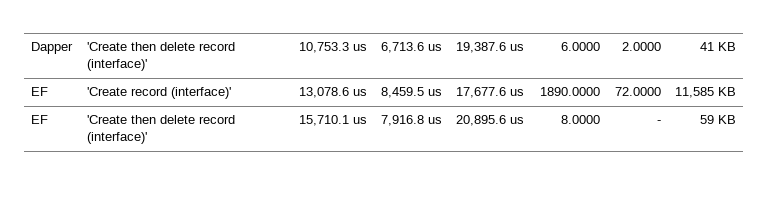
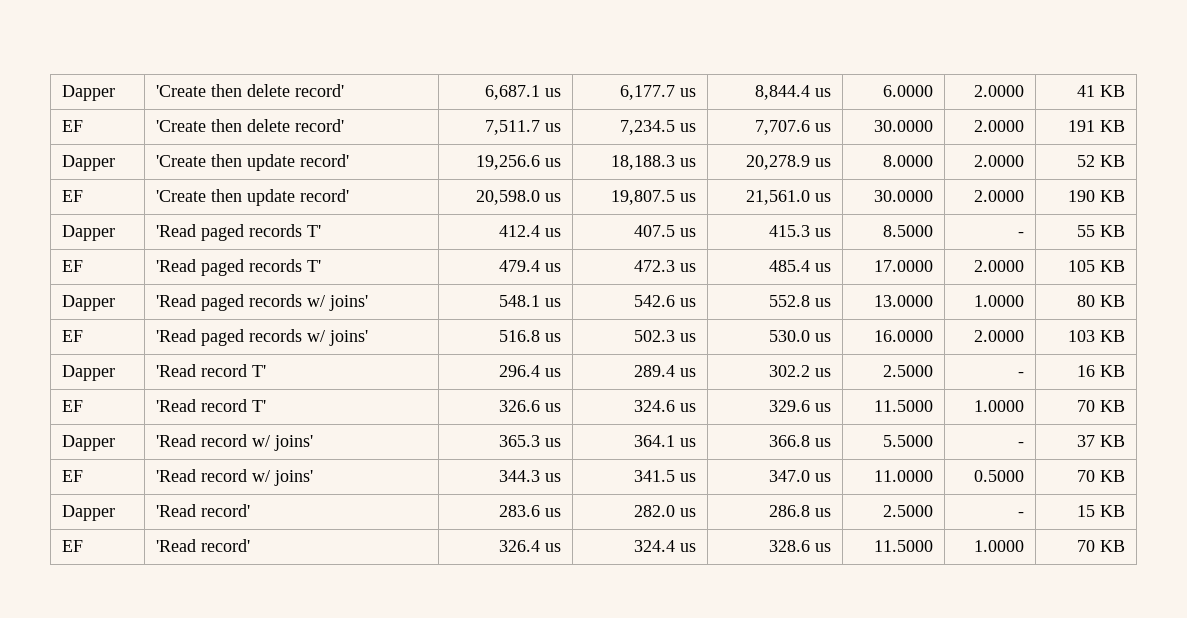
[199,42,236,51] [87,59,148,71] [298,42,367,53] [380,42,442,53] [455,42,506,53] record (interface)' | 10,753.3 us | 6,713.6 us | 19,387.6 -> [294,84,344,97] [485,85,562,100] [620,85,697,100] [755,85,811,100] record' | 6,687.1 us | 6,177.7 us | 8,844.4
[131,87,232,99] [298,87,367,98] [380,87,442,98] [455,87,524,98] [539,87,600,96] [614,87,661,96] [674,87,736,98] [31,115,49,124] [87,115,236,124] [87,132,148,144] [298,115,367,126] [380,115,442,126] [455,115,524,126] [560,115,600,124] [656,120,661,124] [699,115,736,124] record (interface)' | 13,078.6 us | 8,459.5 us | 17,677.6 us | 1890.0000 | 72.0000 | 11,585 KB // EF | 'Create then delete record (interface)' | 15,710.1 us | 7,916.8 us | 20,895.6 us | 8.0000 | - | 59 KB -> [210,119,344,132] [485,120,562,135] [620,120,697,135] [755,120,832,135] [874,120,934,132] [974,120,1025,132] [1068,120,1126,132] [61,155,115,171] [155,154,349,171] [476,155,562,170] [611,155,697,170] [746,155,832,170] [883,155,934,167] [974,155,1025,167] [1077,155,1126,167] [61,190,83,202] [155,189,349,206] [476,190,562,205] [611,190,697,205] [746,190,832,205] [874,190,934,202] [974,190,1025,202] [1068,190,1126,202] [61,225,115,241] [155,224,321,241] [499,225,562,237] [634,225,697,237] [769,225,832,237] [883,225,934,237] [1018,232,1025,237] [1077,225,1126,237] [61,260,83,272] [155,259,321,276] [499,260,562,272] [634,260,697,272] [769,260,832,272] [874,260,934,272] [974,260,1025,272] [1068,260,1126,272] [61,295,115,311] [155,294,368,311] [499,295,562,307] [634,295,697,307] [769,295,832,307] [874,295,934,307] [974,295,1025,307] [1077,295,1126,307] [61,330,83,342] [155,329,368,346] [499,330,562,342] [634,330,697,342] [769,330,832,342] [874,330,934,342] [974,330,1025,342] [1068,330,1126,342] [61,365,115,381] [155,364,266,377] [499,365,562,377] [634,365,697,377] [769,365,832,377] [883,365,934,377] [1018,372,1025,377] [1077,365,1126,377] [61,400,83,412] [155,399,266,412] [499,400,562,412] [634,400,697,412] [769,400,832,412] [874,400,934,412] [974,400,1025,412] [1077,400,1126,412] [61,435,115,451] [155,434,313,451] [499,435,562,447] [634,435,697,447] [769,435,832,447] [883,435,934,447] [1018,442,1025,447] [1077,435,1126,447] [61,470,83,482] [155,469,313,486] [499,470,562,482] [634,470,697,482] [769,470,832,482] [874,470,934,482] [974,470,1025,482] [1077,470,1126,482] [61,505,115,521] [155,504,250,517] [499,505,562,517] [634,505,697,517] [769,505,832,517] [883,505,934,517] [1018,512,1025,517] [1077,505,1126,517] [61,540,83,552] [155,539,250,552] [499,540,562,552] [634,540,697,552] [769,540,832,552] [874,540,934,552] [974,540,1025,552] [1077,540,1126,552] then delete record' | 7,511.7 us | 7,234.5 us | 7,707.6 us | 30.0000 | 2.0000 | 191 KB // Dapper | 'Create then update record' | 19,256.6 us | 18,188.3 us | 20,278.9 us | 8.0000 | 2.0000 | 52 KB // EF | 'Create then update record' | 20,598.0 us | 19,807.5 us | 21,561.0 us | 30.0000 | 2.0000 | 190 KB // Dapper | 'Read paged records T' | 412.4 us | 407.5 us | 415.3 us | 8.5000 | - | 55 KB // EF | 'Read paged records T' | 479.4 us | 472.3 us | 485.4 us | 17.0000 | 2.0000 | 105 KB // Dapper | 'Read paged records w/ joins' | 548.1 us | 542.6 us | 552.8 us | 13.0000 | 1.0000 | 80 KB // EF | 'Read paged records w/ joins' | 516.8 us | 502.3 us | 530.0 us | 16.0000 | 2.0000 | 103 KB // Dapper | 'Read record T' | 296.4 us | 289.4 us | 302.2 us | 2.5000 | - | 16 KB // EF | 'Read record T' | 326.6 us | 324.6 us | 329.6 us | 11.5000 | 1.0000 | 70 KB // Dapper | 'Read record w/ joins' | 365.3 us | 364.1 us | 366.8 us | 5.5000 | - | 37 KB // EF | 'Read record w/ joins' | 344.3 us | 341.5 us | 347.0 us | 11.0000 | 0.5000 | 70 KB // Dapper | 'Read record' | 283.6 us | 282.0 us | 286.8 us | 2.5000 | - | 15 KB // EF | 'Read record' | 326.4 us | 324.4 us | 328.6 us | 11.5000 | 1.0000 | 70 KB

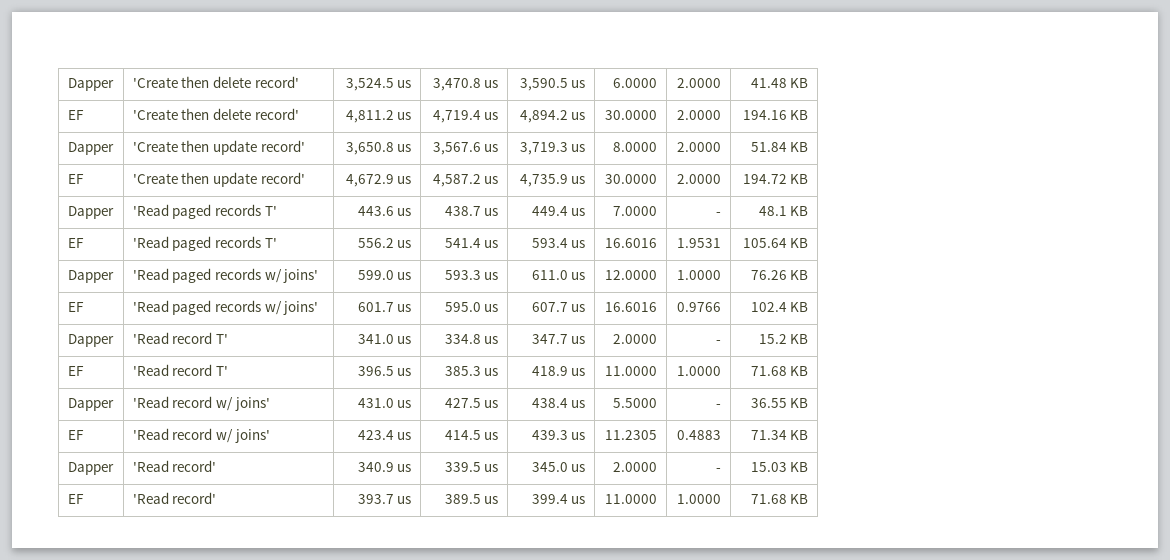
[485,85,562,100] [620,85,697,100] [755,85,811,100] 6,687.1 us | 6,177.7 us | 8,844.4 -> [345,78,412,91] [432,78,499,91] [519,78,568,91] 3,524.5 us | 3,470.8 us | 3,590.5
[1077,85,1096,97] 41 -> [750,78,787,88] 41.48
[485,120,562,135] [620,120,697,135] [755,120,832,135] [874,120,934,132] [974,120,1025,132] [1068,120,1096,132] 7,511.7 us | 7,234.5 us | 7,707.6 us | 30.0000 | 2.0000 | 191 -> [345,110,412,123] [432,110,499,123] [519,110,586,123] [605,110,658,120] [677,110,722,120] [742,110,787,120] 4,811.2 us | 4,719.4 us | 4,894.2 us | 30.0000 | 2.0000 | 194.16
[476,155,562,170] [611,155,697,170] [746,155,811,170] 19,256.6 us | 18,188.3 us | 20,278.9 -> [345,142,412,155] [432,142,499,155] [519,142,568,155] 3,650.8 us | 3,567.6 us | 3,719.3
[1077,155,1096,167] 52 -> [750,142,787,152] 51.84
[476,190,562,205] [611,190,697,205] [746,190,832,205] [874,190,934,202] [974,190,1025,202] [1068,190,1096,202] 20,598.0 us | 19,807.5 us | 21,561.0 us | 30.0000 | 2.0000 | 190 -> [345,174,412,187] [432,174,499,187] [519,174,586,187] [605,174,658,184] [677,174,722,184] [742,174,787,184] 4,672.9 us | 4,587.2 us | 4,735.9 us | 30.0000 | 2.0000 | 194.72
[499,225,562,237] [634,225,697,237] [769,225,832,237] [883,225,934,237] [1018,232,1025,237] [1077,225,1096,237] 412.4 us | 407.5 us | 415.3 us | 8.5000 | - | 55 -> [357,206,412,216] [444,206,499,216] [531,206,586,216] [613,206,658,216] [716,212,722,216] [758,206,787,216] 443.6 us | 438.7 us | 449.4 us | 7.0000 | - | 48.1
[499,260,562,272] [634,260,697,272] [769,260,832,272] [874,260,934,272] [974,260,1025,272] [1068,260,1096,272] 479.4 us | 472.3 us | 485.4 us | 17.0000 | 2.0000 | 105 -> [357,238,412,248] [444,238,499,248] [531,238,586,248] [605,238,658,248] [677,238,722,248] [742,238,787,248] 556.2 us | 541.4 us | 593.4 us | 16.6016 | 1.9531 | 105.64
[499,295,562,307] [634,295,697,307] [769,295,832,307] [874,295,934,307] [974,295,1025,307] [1077,295,1096,307] 548.1 us | 542.6 us | 552.8 us | 13.0000 | 1.0000 | 80 -> [357,270,412,280] [444,270,499,280] [531,270,586,280] [605,270,658,280] [677,270,722,280] [750,270,787,280] 599.0 us | 593.3 us | 611.0 us | 12.0000 | 1.0000 | 76.26
[499,330,562,342] [634,330,697,342] [769,330,832,342] [874,330,934,342] [974,330,1025,342] [1068,330,1096,342] 516.8 us | 502.3 us | 530.0 us | 16.0000 | 2.0000 | 103 -> [357,302,412,312] [444,302,499,312] [531,302,586,312] [605,302,658,312] [677,302,722,312] [750,302,787,312] 601.7 us | 595.0 us | 607.7 us | 16.6016 | 0.9766 | 102.4
[499,365,562,377] [634,365,697,377] [769,365,832,377] [883,365,934,377] [1018,372,1025,377] [1077,365,1096,377] 296.4 us | 289.4 us | 302.2 us | 2.5000 | - | 16 -> [357,334,412,344] [444,334,499,344] [531,334,586,344] [613,334,658,344] [716,340,722,344] [758,334,787,344] 341.0 us | 334.8 us | 347.7 us | 2.0000 | - | 15.2
[499,400,562,412] [634,400,697,412] [769,400,832,412] [874,400,934,412] [974,400,1025,412] [1077,400,1096,412] 326.6 us | 324.6 us | 329.6 us | 11.5000 | 1.0000 | 70 -> [357,366,412,376] [444,366,499,376] [531,366,586,376] [605,366,658,376] [677,366,722,376] [750,366,787,376] 396.5 us | 385.3 us | 418.9 us | 11.0000 | 1.0000 | 71.68
[499,435,562,447] [634,435,697,447] [769,435,811,447] 365.3 us | 364.1 us | 366.8 -> [357,398,412,408] [444,398,499,408] [531,398,568,408] 431.0 us | 427.5 us | 438.4
[1077,435,1096,447] 37 -> [750,398,787,408] 36.55
[499,470,562,482] [634,470,697,482] [769,470,832,482] [874,470,934,482] [974,470,1025,482] [1077,470,1096,482] 344.3 us | 341.5 us | 347.0 us | 11.0000 | 0.5000 | 70 -> [357,430,412,440] [444,430,499,440] [531,430,586,440] [605,430,658,440] [677,430,722,440] [750,430,787,440] 423.4 us | 414.5 us | 439.3 us | 11.2305 | 0.4883 | 71.34
[499,505,562,517] [634,505,697,517] [769,505,832,517] [883,505,934,517] [1018,512,1025,517] [1077,505,1096,517] 283.6 us | 282.0 us | 286.8 us | 2.5000 | - | 15 -> [357,462,412,472] [444,462,499,472] [531,462,586,472] [613,462,658,472] [716,468,722,472] [750,462,787,472] 340.9 us | 339.5 us | 345.0 us | 2.0000 | - | 15.03
[499,540,562,552] [634,540,697,552] [769,540,832,552] [874,540,934,552] [974,540,1025,552] [1077,540,1096,552] 326.4 us | 324.4 us | 328.6 us | 11.5000 | 1.0000 | 70 -> [357,494,412,504] [444,494,499,504] [531,494,586,504] [605,494,658,504] [677,494,722,504] [750,494,787,504] 393.7 us | 389.5 us | 399.4 us | 11.0000 | 1.0000 | 71.68

